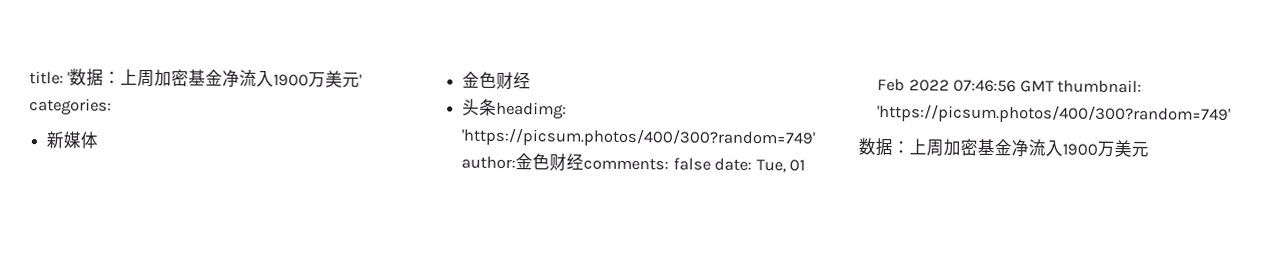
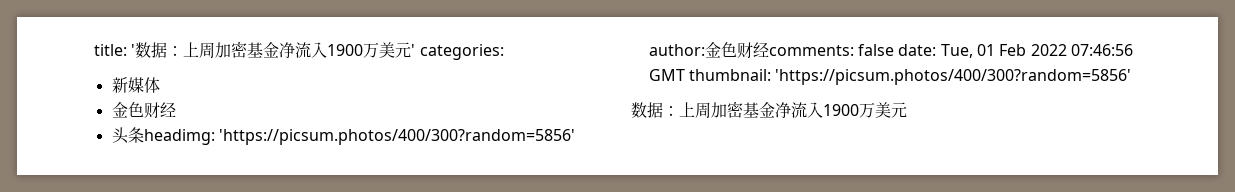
[461,127,817,148] 'https://picsum.photos/400/300?random=749' -> [218,129,575,145] 'https://picsum.photos/400/300?random=5856'
[877,104,1232,124] 'https://picsum.photos/400/300?random=749' -> [775,69,1132,85] 'https://picsum.photos/400/300?random=5856'

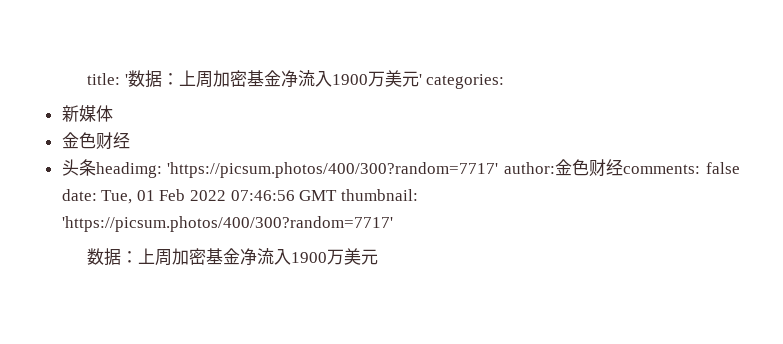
[218,129,575,145] 'https://picsum.photos/400/300?random=5856' -> [167,162,499,178] 'https://picsum.photos/400/300?random=7717'
[775,69,1132,85] 'https://picsum.photos/400/300?random=5856' -> [61,216,393,232] 'https://picsum.photos/400/300?random=7717'

